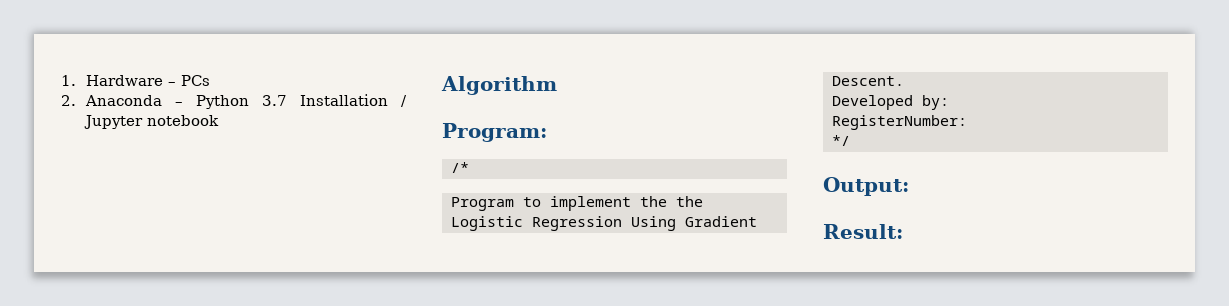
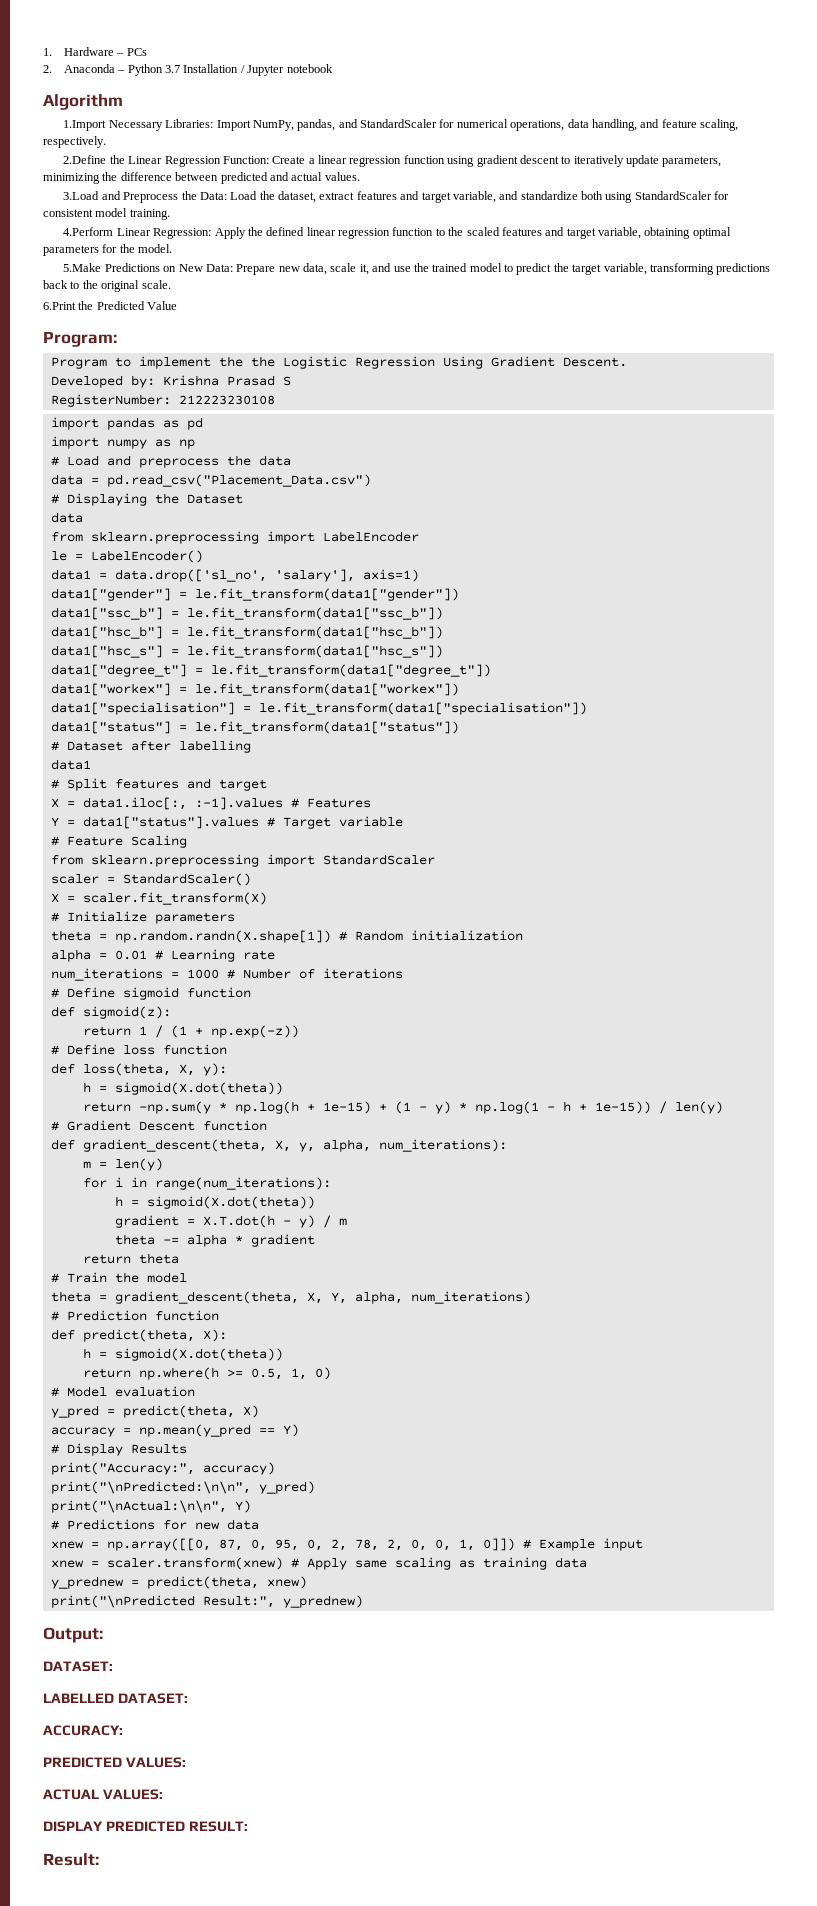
(557, 85) none -> [63,119,739,131] [43,136,106,148] [63,155,722,167] [43,172,360,184] [63,191,730,203] [43,208,170,220] [63,227,731,239] [43,244,173,256] [63,263,771,275] [43,280,171,292] [43,301,178,310] // 1.Import Necessary Libraries: Import NumPy, pandas, and StandardScaler for numerical operations, data handling, and feature scaling, respectively. // 2.Define the Linear Regression Function: Create a linear regression function using gradient descent to iteratively update parameters, minimizing the difference between predicted and actual values. // 3.Load and Preprocess the Data: Load the dataset, extract features and target variable, and standardize both using StandardScaler for consistent model training. // 4.Perform Linear Regression: Apply the defined linear regression function to the scaled features and target variable, obtaining optimal parameters for the model. // 5.Make Predictions on New Data: Prepare new data, scale it, and use the trained model to predict the target variable, transforming predictions back to the original scale. // 6.Print the Predicted Value
[451,162,469,173] // /* -> (117, 339) none
[832,115,967,130] [832,135,850,146] [823,177,909,196] // RegisterNumber: // */ // Output: -> [162,375,291,386] [50,394,275,407] [50,417,203,430] [50,436,195,449] [50,455,291,468] [50,474,371,487] [50,493,243,506] [50,512,83,523] [50,531,419,544] [50,550,203,563] [50,569,419,582] [50,588,459,601] [50,607,443,620] [50,626,443,639] [50,645,443,658] [50,664,491,677] [50,683,459,696] [50,702,587,715] [50,721,459,734] [50,740,251,753] [50,759,91,770] [50,778,267,791] [50,797,371,810] [50,816,403,829] [50,835,187,848] [50,854,435,867] [50,873,251,886] [50,892,267,905] [50,911,235,924] [50,930,523,943] [50,949,275,962] [50,968,403,981] [50,987,251,1000] [50,1006,171,1019] [82,1025,299,1038] [50,1044,227,1055] [50,1063,227,1076] [82,1082,283,1095] [82,1101,723,1114] [50,1120,267,1131] [50,1139,507,1152] [82,1158,163,1171] [82,1177,331,1190] [114,1196,315,1209] [114,1215,347,1228] [114,1234,315,1247] [82,1253,179,1264] [50,1272,187,1283] [50,1291,531,1304] [50,1310,219,1321] [50,1329,227,1342] [82,1348,283,1361] [82,1367,331,1380] [50,1386,195,1397] [50,1405,259,1418] [50,1424,299,1437] [50,1443,187,1456] [50,1462,275,1475] [50,1481,315,1494] [50,1500,251,1513] [50,1519,259,1530] [50,1538,643,1551] [50,1557,587,1570] [50,1576,307,1589] [50,1595,363,1608] [43,1627,103,1643] [43,1661,113,1672] [43,1693,188,1704] [43,1725,123,1736] [43,1757,186,1768] [43,1789,163,1800] [43,1821,248,1832] Krishna Prasad S // RegisterNumber: 212223230108 // import pandas as pd // import numpy as np // # Load and preprocess the data // data = pd.read_csv("Placement_Data.csv") // # Displaying the Dataset // data // from sklearn.preprocessing import LabelEncoder // le = LabelEncoder() // data1 = data.drop(['sl_no', 'salary'], axis=1) // data1["gender"] = le.fit_transform(data1["gender"]) // data1["ssc_b"] = le.fit_transform(data1["ssc_b"]) // data1["hsc_b"] = le.fit_transform(data1["hsc_b"]) // data1["hsc_s"] = le.fit_transform(data1["hsc_s"]) // data1["degree_t"] = le.fit_transform(data1["degree_t"]) // data1["workex"] = le.fit_transform(data1["workex"]) // data1["specialisation"] = le.fit_transform(data1["specialisation"]) // data1["status"] = le.fit_transform(data1["status"]) // # Dataset after labelling // data1 // # Split features and target // X = data1.iloc[:, :-1].values # Features // Y = data1["status"].values # Target variable // # Feature Scaling // from sklearn.preprocessing import StandardScaler // scaler = StandardScaler() // X = scaler.fit_transform(X) // # Initialize parameters // theta = np.random.randn(X.shape[1]) # Random initialization // alpha = 0.01 # Learning rate // num_iterations = 1000 # Number of iterations // # Define sigmoid function // def sigmoid(z): // return 1 / (1 + np.exp(-z)) // # Define loss function // def loss(theta, X, y): // h = sigmoid(X.dot(theta)) // return -np.sum(y * np.log(h + 1e-15) + (1 - y) * np.log(1 - h + 1e-15)) / len(y) // # Gradient Descent function // def gradient_descent(theta, X, y, alpha, num_iterations): // m = len(y) // for i in range(num_iterations): // h = sigmoid(X.dot(theta)) // gradient = X.T.dot(h - y) / m // theta -= alpha * gradient // return theta // # Train the model // theta = gradient_descent(theta, X, Y, alpha, num_iterations) // # Prediction function // def predict(theta, X): // h = sigmoid(X.dot(theta)) // return np.where(h >= 0.5, 1, 0) // # Model evaluation // y_pred = predict(theta, X) // accuracy = np.mean(y_pred == Y) // # Display Results // print("Accuracy:", accuracy) // print("\nPredicted:\n\n", y_pred) // print("\nActual:\n\n", Y) // # Predictions for new data // xnew = np.array([[0, 87, 0, 95, 0, 2, 78, 2, 0, 0, 1, 0]]) # Example input // xnew = scaler.transform(xnew) # Apply same scaling as training data // y_prednew = predict(theta, xnew) // print("\nPredicted Result:", y_prednew) // Output: // DATASET: // LABELLED DATASET: // ACCURACY: // PREDICTED VALUES: // ACTUAL VALUES: // DISPLAY PREDICTED RESULT:

